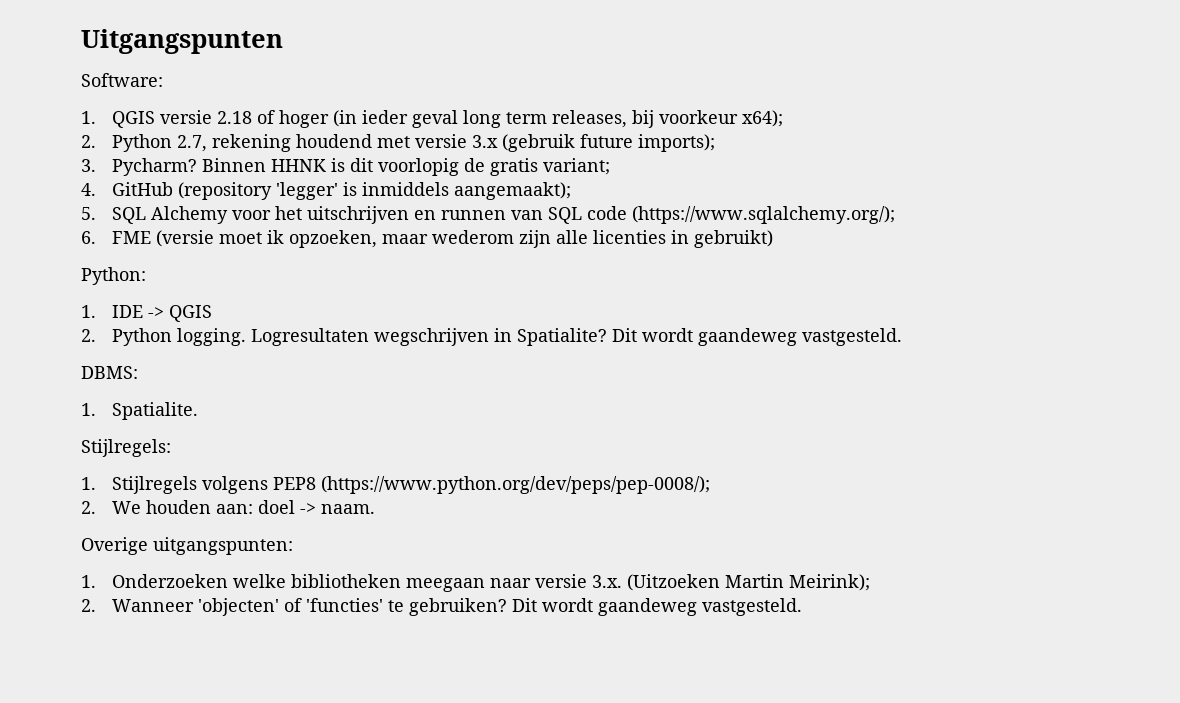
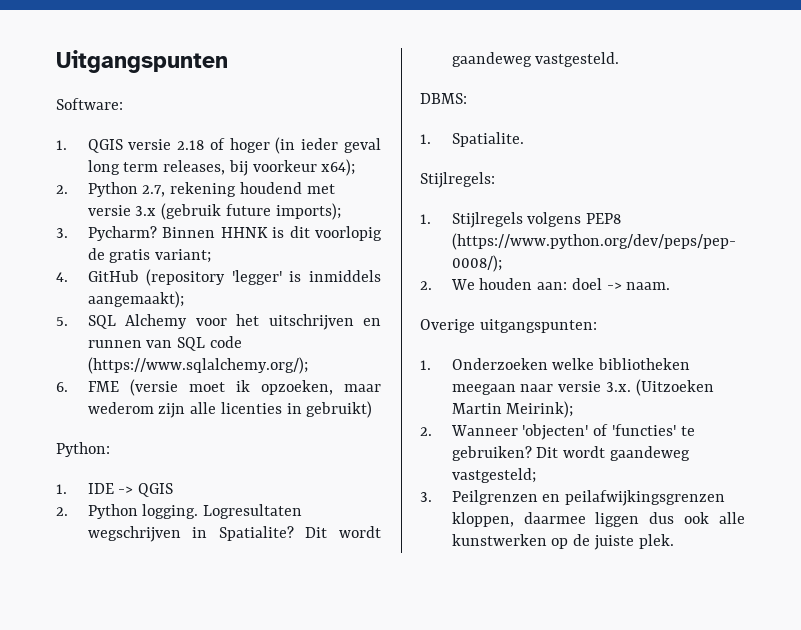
[702,598,803,616] vastgesteld. -> [451,468,536,483] [420,490,726,506] [451,512,745,527] [451,534,674,550] vastgesteld; // 3. Peilgrenzen en peilafwijkingsgrenzen kloppen, daarmee liggen dus ook alle kunstwerken op de juiste plek.

